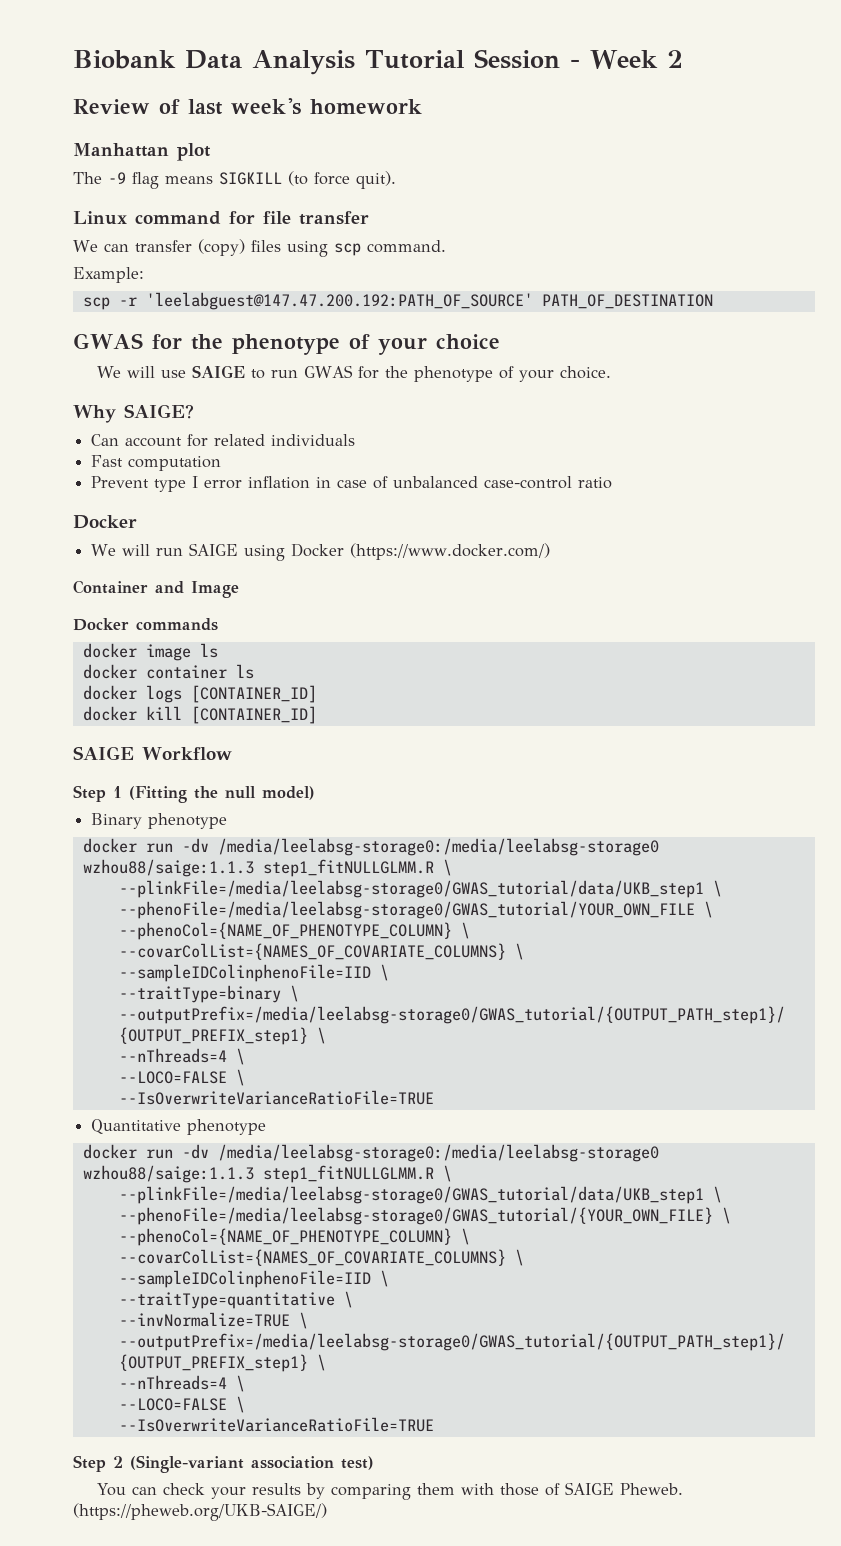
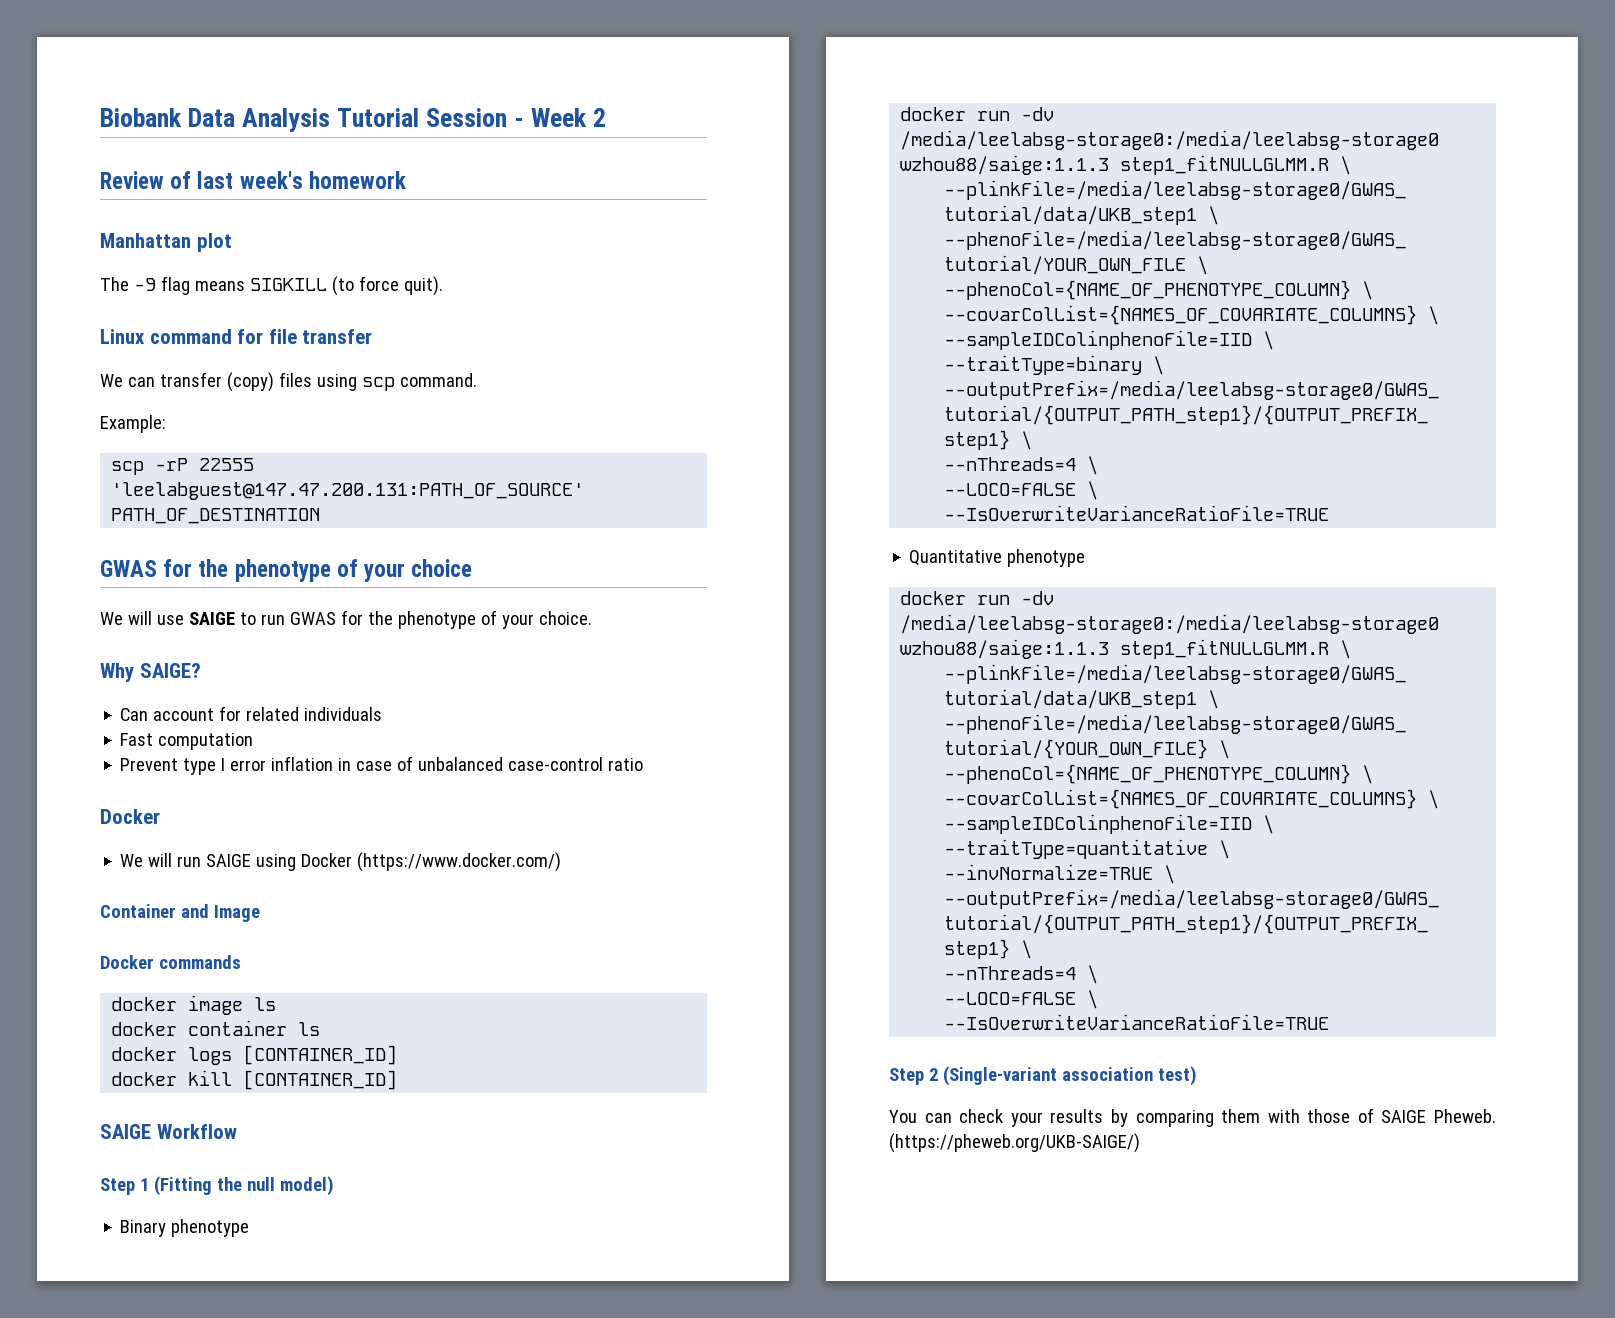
[118,292,533,310] -r 'leelabguest@147.47.200.192:PATH_OF_SOURCE' -> [155,458,255,471] [111,482,585,500] -rP 22555 'leelabguest@147.47.200.131:PATH_OF_SOURCE'

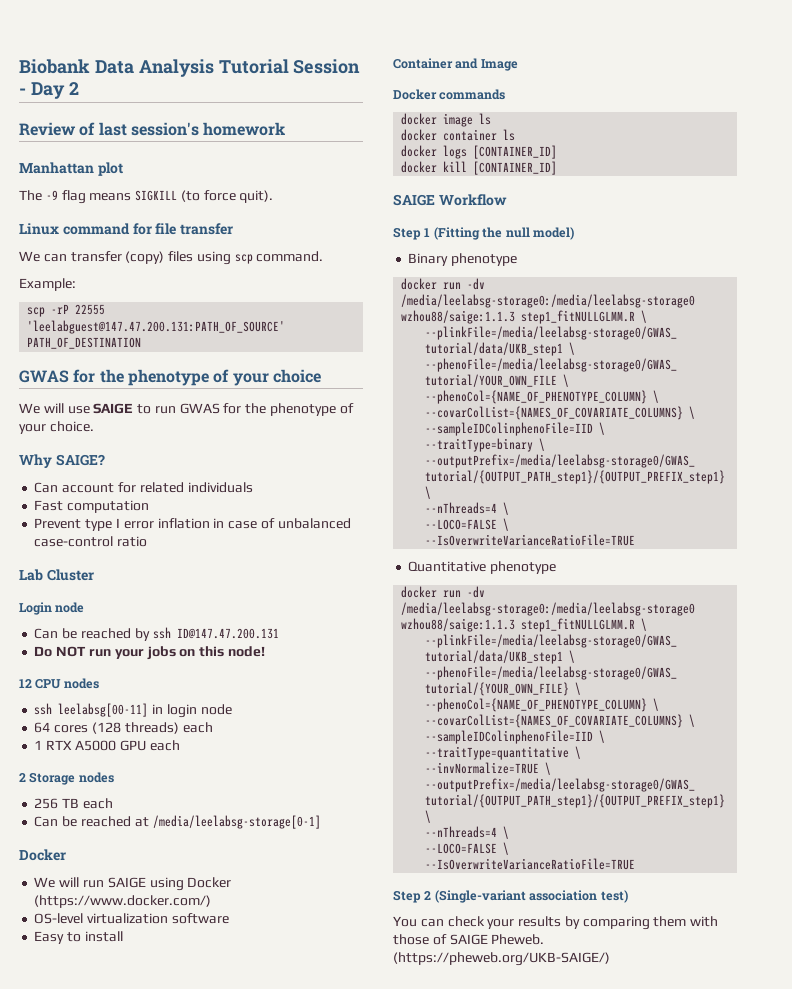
[531,108,588,127] Week -> [30,82,65,99] Day
[239,171,303,189] week's -> [130,122,199,136] session's
(644, 764) none -> [19,569,94,581] [19,602,85,615] [34,627,279,641] [34,646,265,660] [19,678,99,689] [34,703,232,718] [34,722,213,734] [34,740,180,751] [19,772,114,785] [34,798,113,809] [34,815,321,829] // Lab Cluster // Login node // Can be reached by ssh ID@147.47.200.131 // Do NOT run your jobs on this node! // 12 CPU nodes // ssh leelabsg[00-11] in login node // 64 cores (128 threads) each // 1 RTX A5000 GPU each // 2 Storage nodes // 256 TB each // Can be reached at /media/leelabsg-storage[0-1]
(562, 862) none -> [34,913,229,924] [34,931,123,944] // OS-level virtualization software // Easy to install

